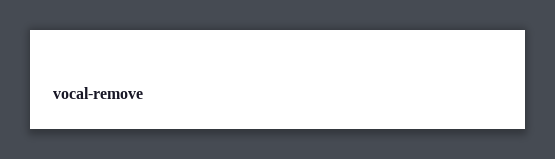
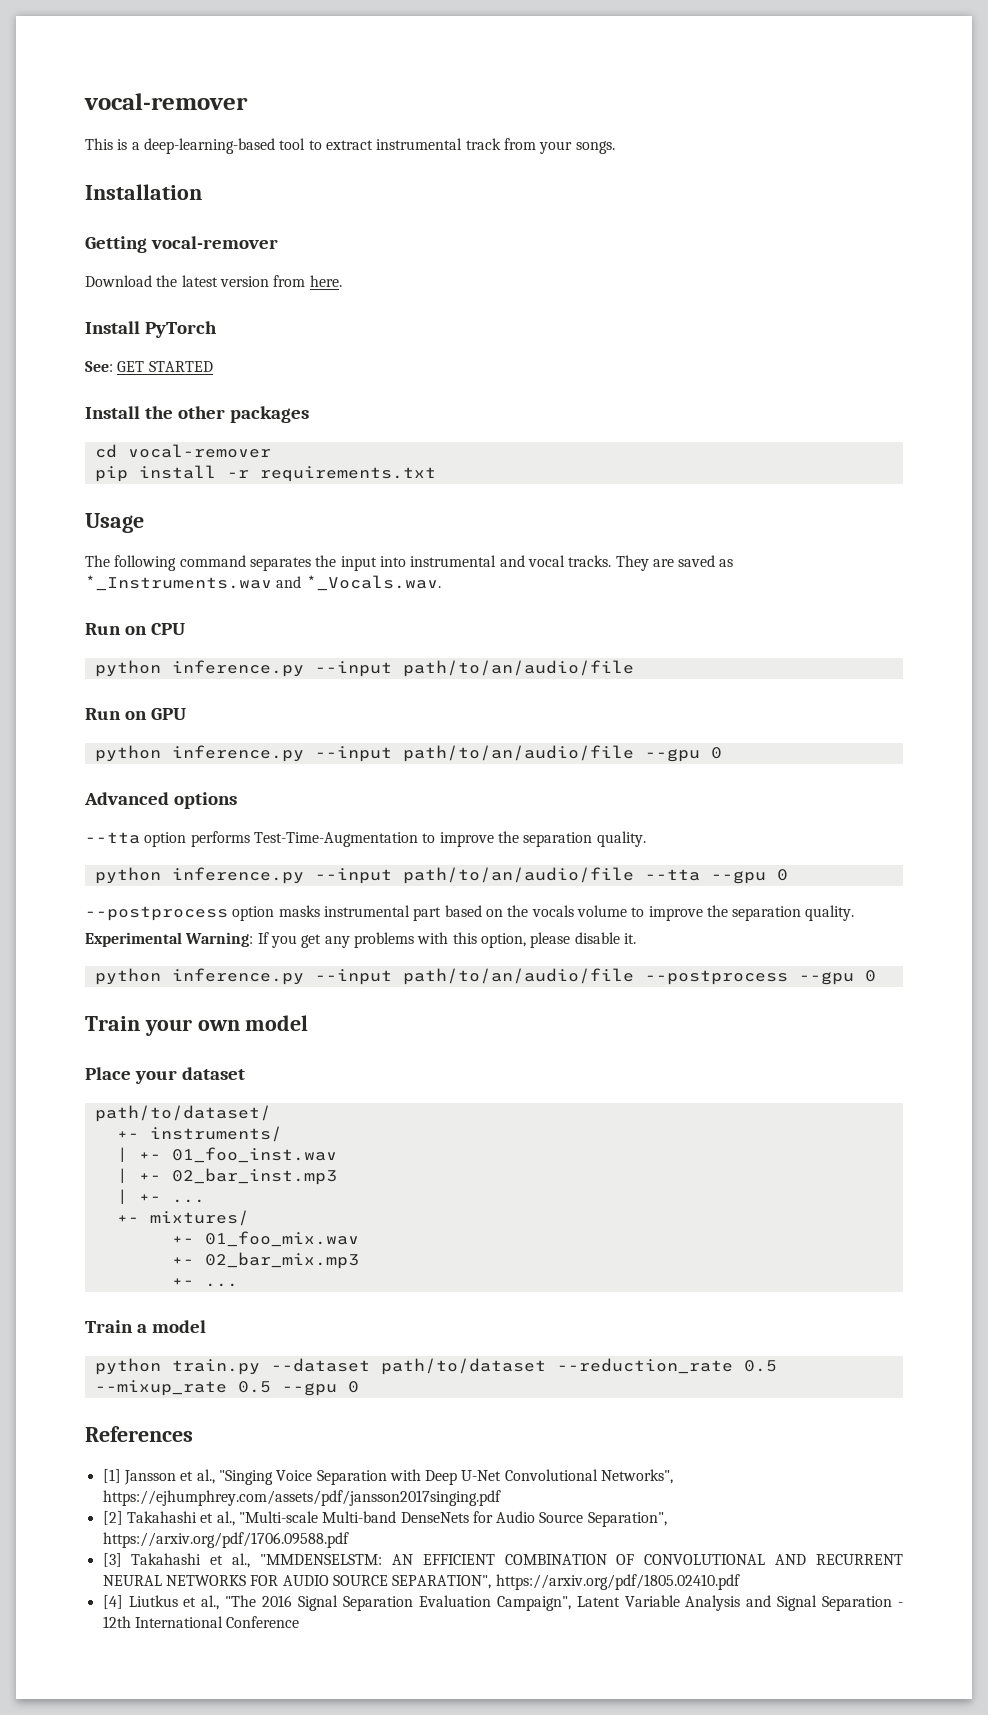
[53,87,143,99] vocal-remove -> [84,93,248,110] [85,138,615,154] [85,184,202,200] [85,236,278,253] [85,275,342,287] [85,321,217,338] [85,361,213,372] [85,406,309,423] [94,444,271,458] [94,465,436,482] [85,513,144,533] [85,555,734,571] [85,575,441,591] [85,623,185,635] [94,660,634,677] [85,708,186,720] [94,745,722,762] [84,792,237,809] [85,831,646,847] [94,867,788,884] [85,905,855,921] [85,932,636,948] [94,968,876,985] [85,1015,309,1036] [85,1067,245,1084] [94,1105,271,1122] [116,1126,282,1142] [116,1147,337,1163] [116,1168,337,1185] [116,1189,205,1205] [116,1210,249,1226] [171,1231,359,1247] [171,1252,359,1269] [171,1278,238,1287] [85,1320,206,1333] [94,1358,777,1375] [94,1380,359,1396] [85,1426,193,1442] [102,1469,674,1485] [102,1490,501,1506] [102,1511,667,1527] [102,1532,349,1548] [102,1553,904,1568] [102,1574,740,1590] [102,1595,903,1611] [102,1616,300,1628] vocal-remover // This is a deep-learning-based tool to extract instrumental track from your songs. // Installation // Getting vocal-remover // Download the latest version from here. // Install PyTorch // See: GET STARTED // Install the other packages // cd vocal-remover // pip install -r requirements.txt // Usage // The following command separates the input into instrumental and vocal tracks. They are saved as *_Instruments.wav and *_Vocals.wav. // Run on CPU // python inference.py --input path/to/an/audio/file // Run on GPU // python inference.py --input path/to/an/audio/file --gpu 0 // Advanced options // --tta option performs Test-Time-Augmentation to improve the separation quality. // python inference.py --input path/to/an/audio/file --tta --gpu 0 // --postprocess option masks instrumental part based on the vocals volume to improve the separation quality. // Experimental Warning: If you get any problems with this option, please disable it. // python inference.py --input path/to/an/audio/file --postprocess --gpu 0 // Train your own model // Place your dataset // path/to/dataset/ // +- instruments/ // | +- 01_foo_inst.wav // | +- 02_bar_inst.mp3 // | +- ... // +- mixtures/ // +- 01_foo_mix.wav // +- 02_bar_mix.mp3 // +- ... // Train a model // python train.py --dataset path/to/dataset --reduction_rate 0.5 --mixup_rate 0.5 --gpu 0 // References // [1] Jansson et al., "Singing Voice Separation with Deep U-Net Convolutional Networks", https://ejhumphrey.com/assets/pdf/jansson2017singing.pdf // [2] Takahashi et al., "Multi-scale Multi-band DenseNets for Audio Source Separation", https://arxiv.org/pdf/1706.09588.pdf // [3] Takahashi et al., "MMDENSELSTM: AN EFFICIENT COMBINATION OF CONVOLUTIONAL AND RECURRENT NEURAL NETWORKS FOR AUDIO SOURCE SEPARATION", https://arxiv.org/pdf/1805.02410.pdf // [4] Liutkus et al., "The 2016 Signal Separation Evaluation Campaign", Latent Variable Analysis and Signal Separation - 12th International Conference

